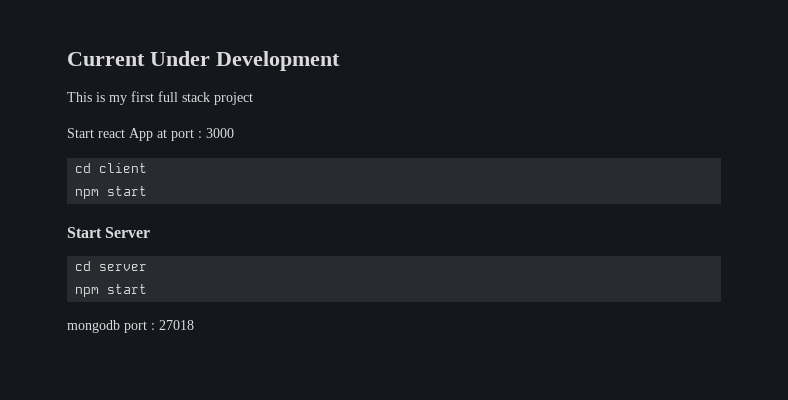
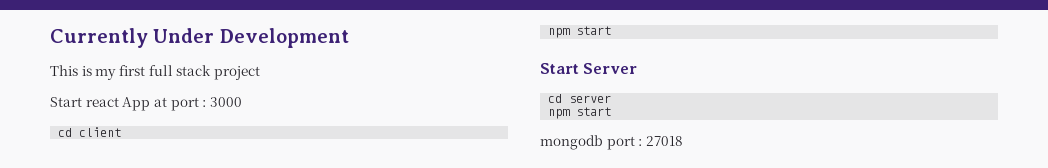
[67,52,145,66] Current -> [50,28,148,48] Currently

